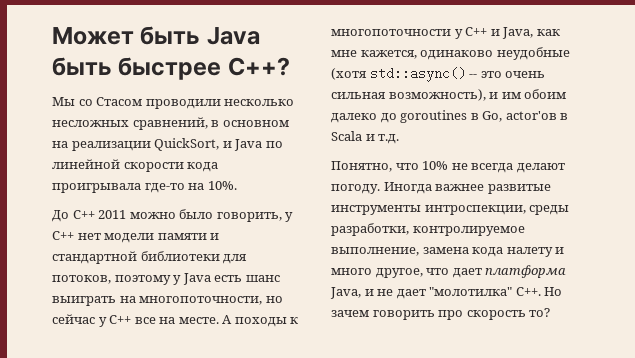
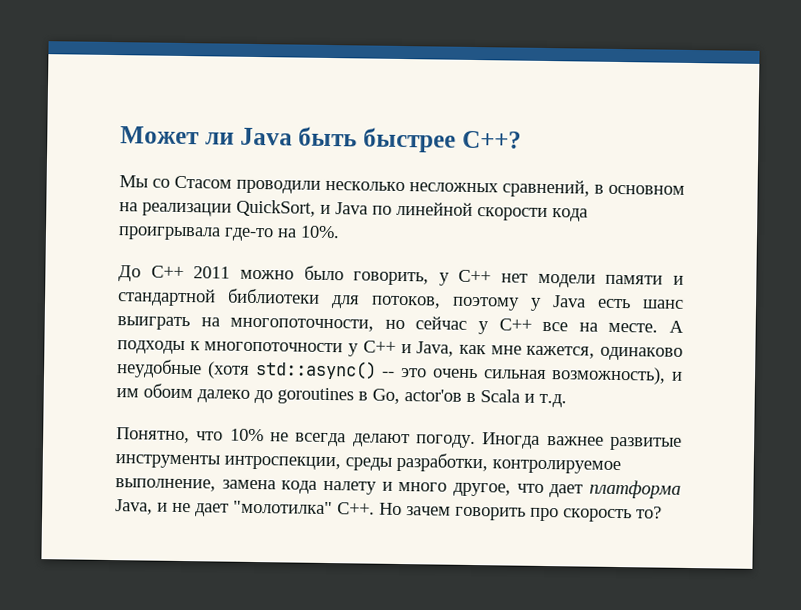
[140,26,201,45] быть -> [204,132,234,145] ли
[234,317,287,327] походы -> [117,340,185,355] подходы

